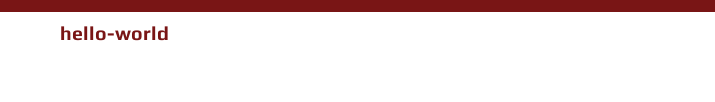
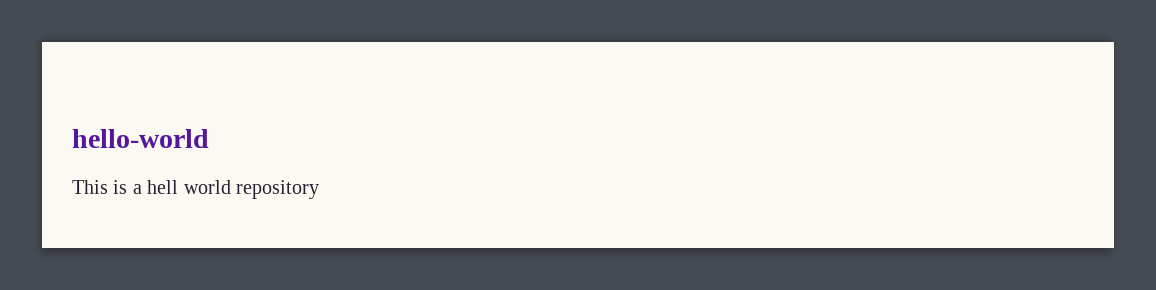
(169, 33) none -> [72,180,319,199] // This is a hell world repository

